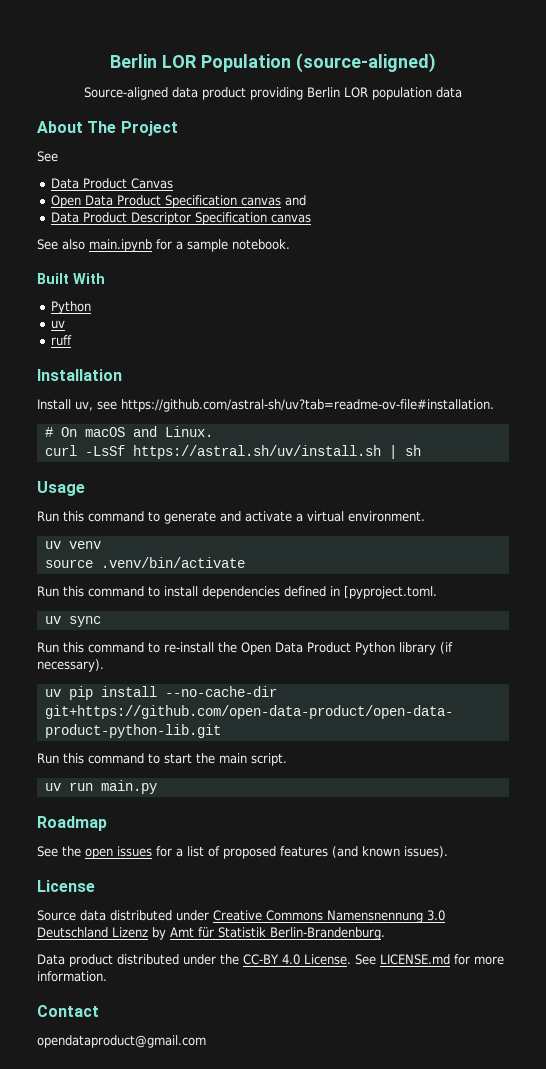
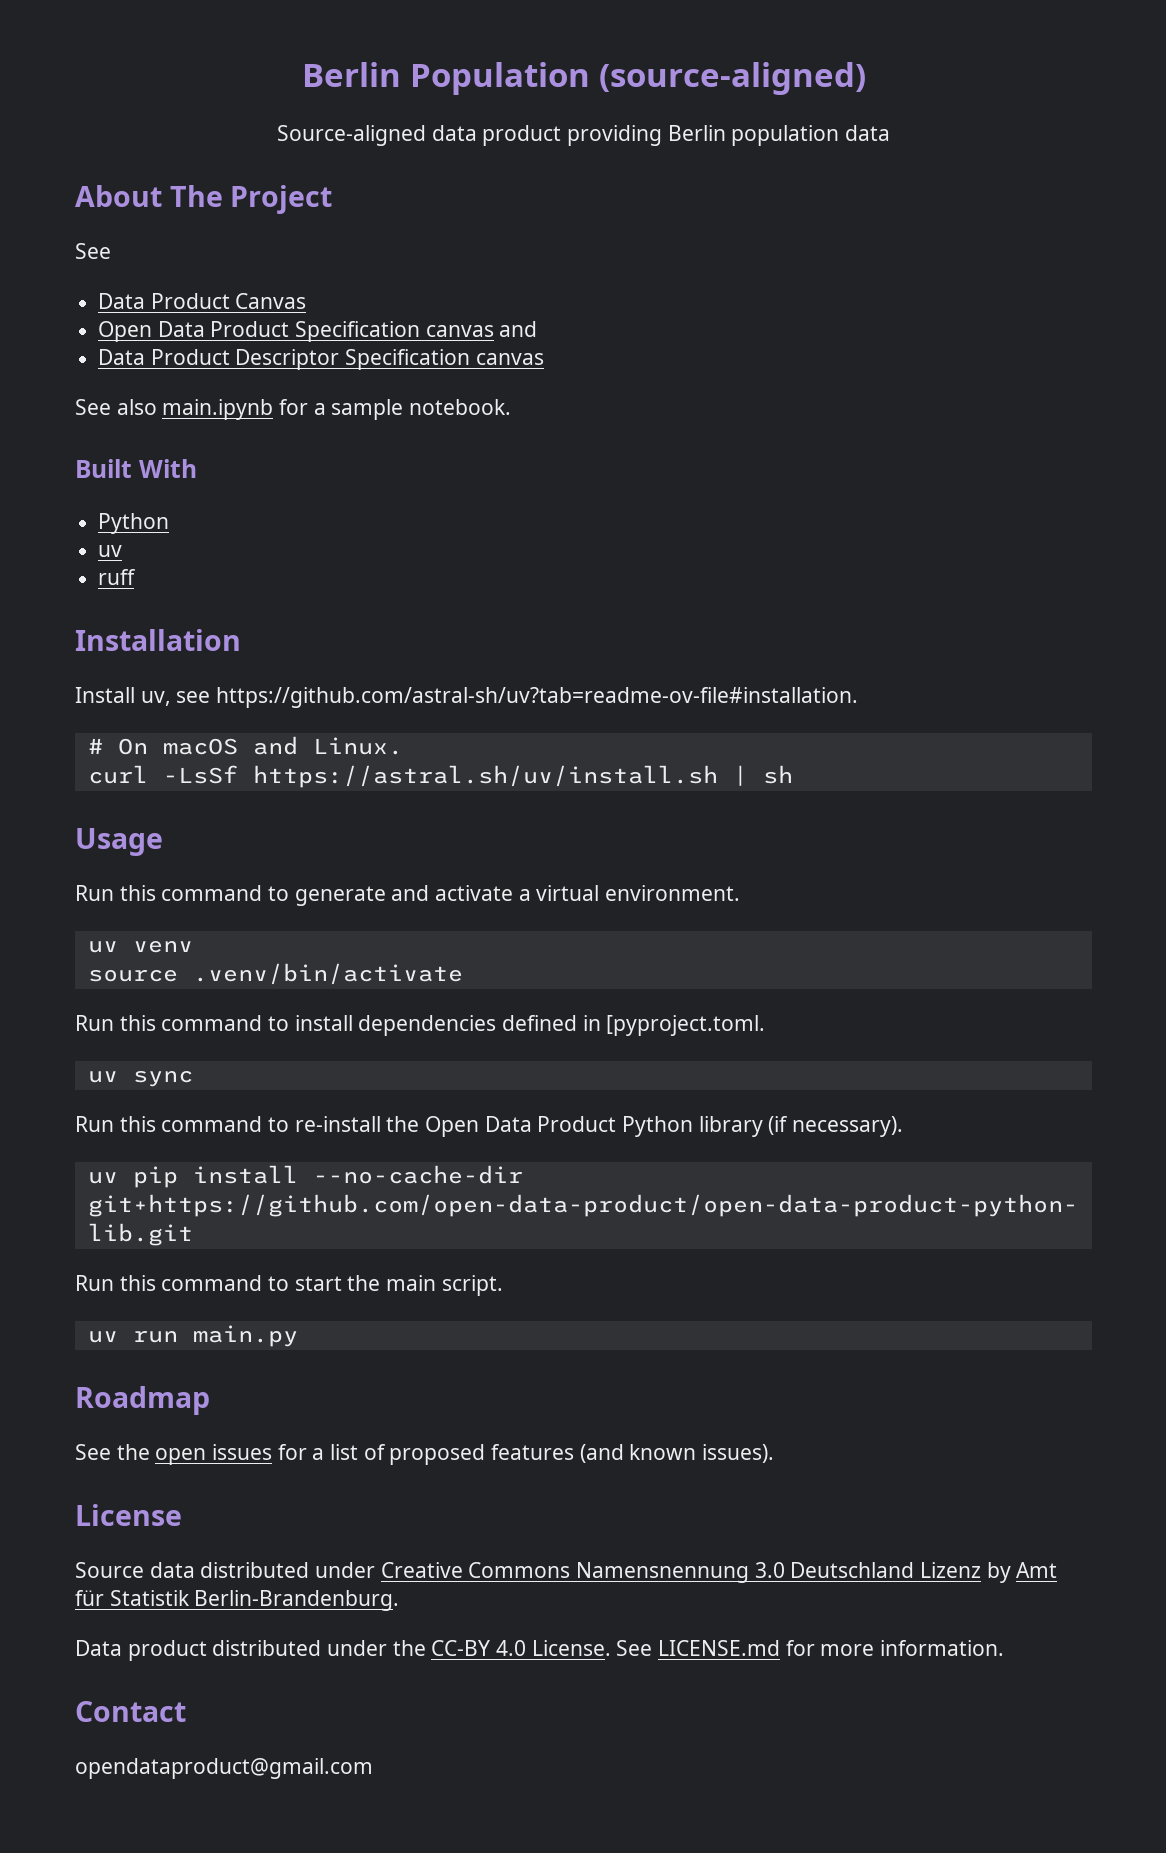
[110,54,198,68] Berlin LOR -> [301,62,401,87] Berlin
[344,87,368,98] LOR -> (726, 133) none

